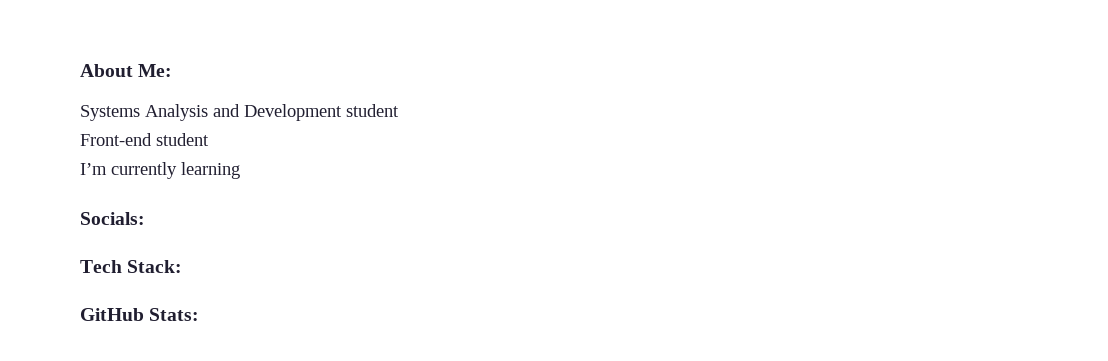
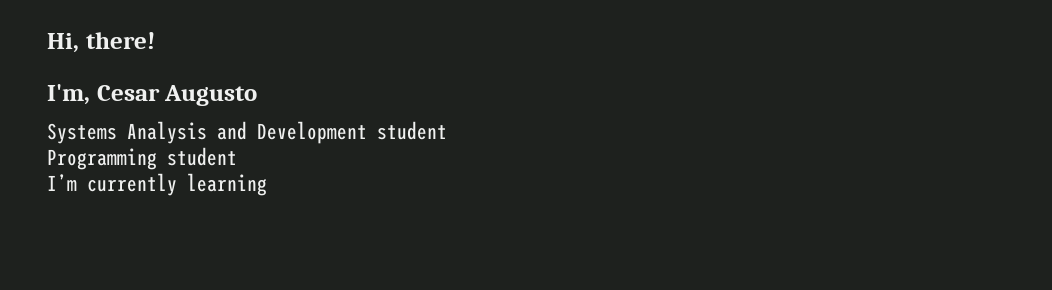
[80,64,173,77] About Me: -> [47,32,155,53] [47,84,258,106] Hi, there! // I'm, Cesar Augusto
[80,133,152,146] Front-end -> [47,148,157,170] Programming
[80,212,145,225] [80,260,183,273] [80,308,200,321] // Socials: // Tech Stack: // GitHub Stats: -> (267, 184) none

